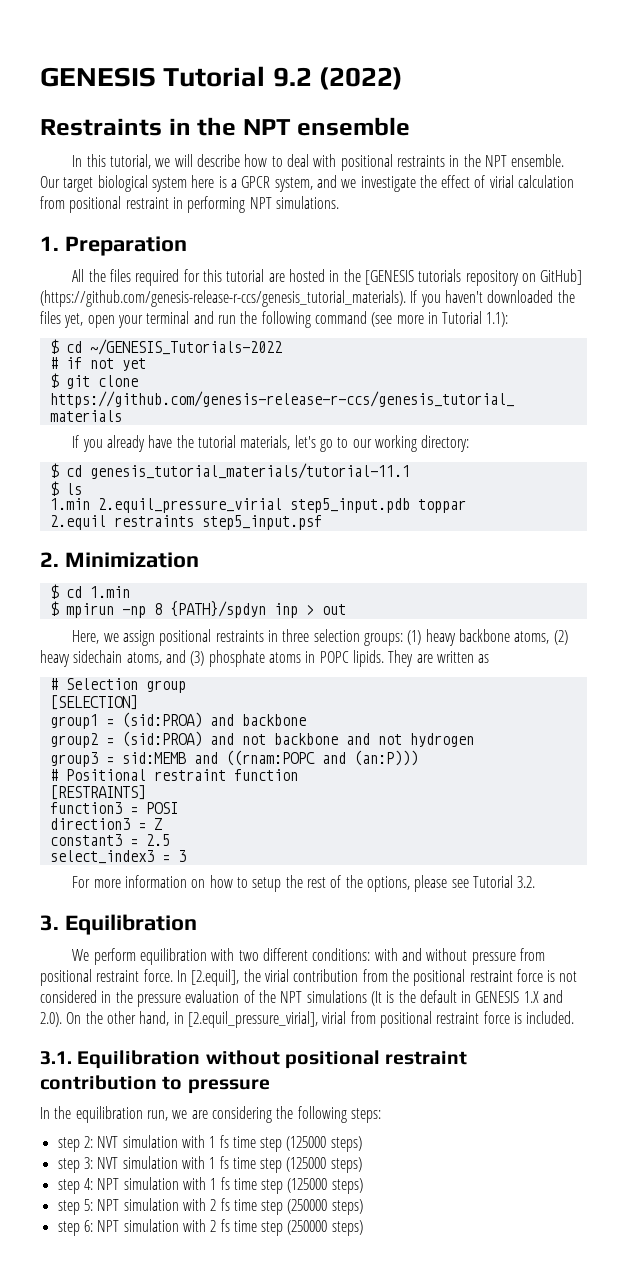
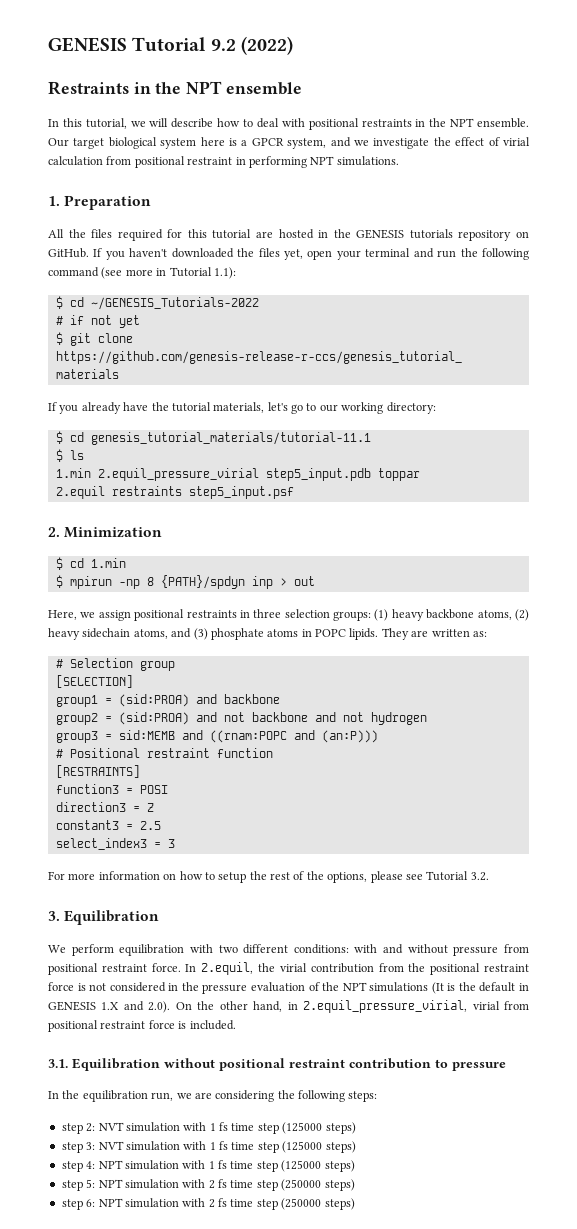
[364,270,414,285] [GENESIS -> [356,229,405,239] GENESIS
[540,269,583,285] [40,290,406,307] GitHub] (https://github.com/genesis-release-r-ccs/genesis_tutorial_materials). -> [48,248,89,258] GitHub.
[478,654,490,663] as -> [472,631,487,637] as:
[191,969,240,986] [2.equil], -> [201,962,254,975] 2.equil,
[187,1011,318,1028] [2.equil_pressure_virial], -> [303,1000,468,1013] 2.equil_pressure_virial,

